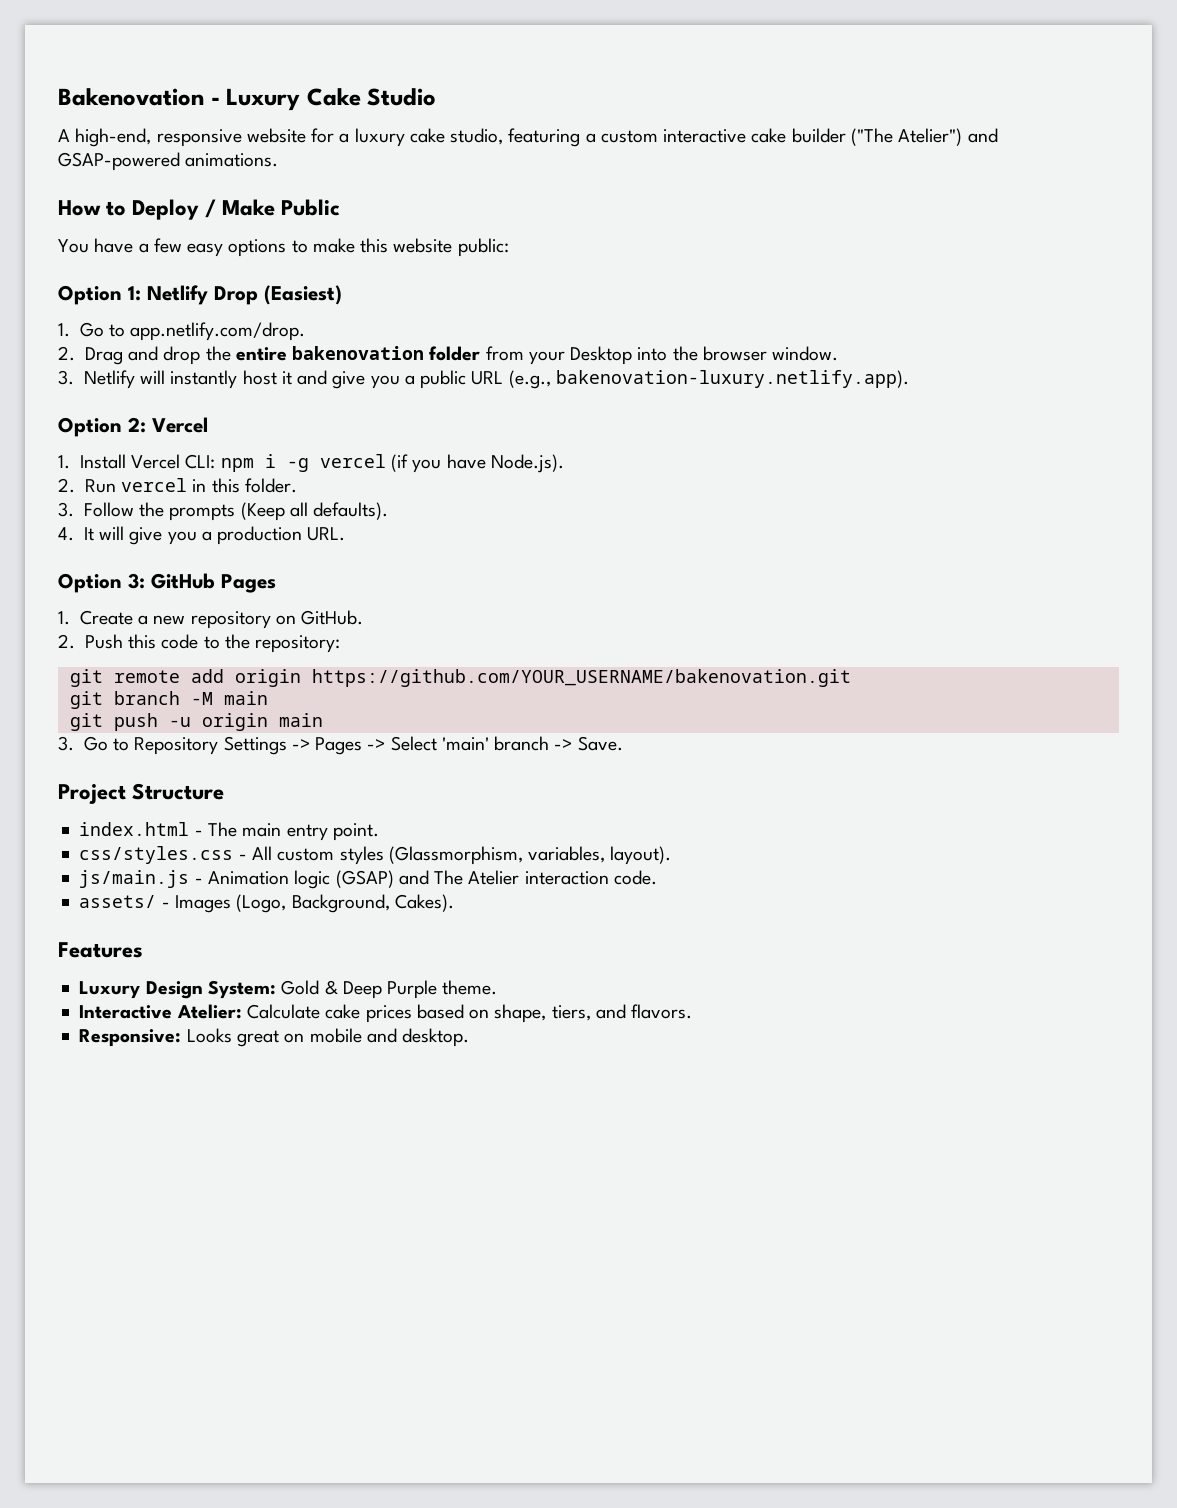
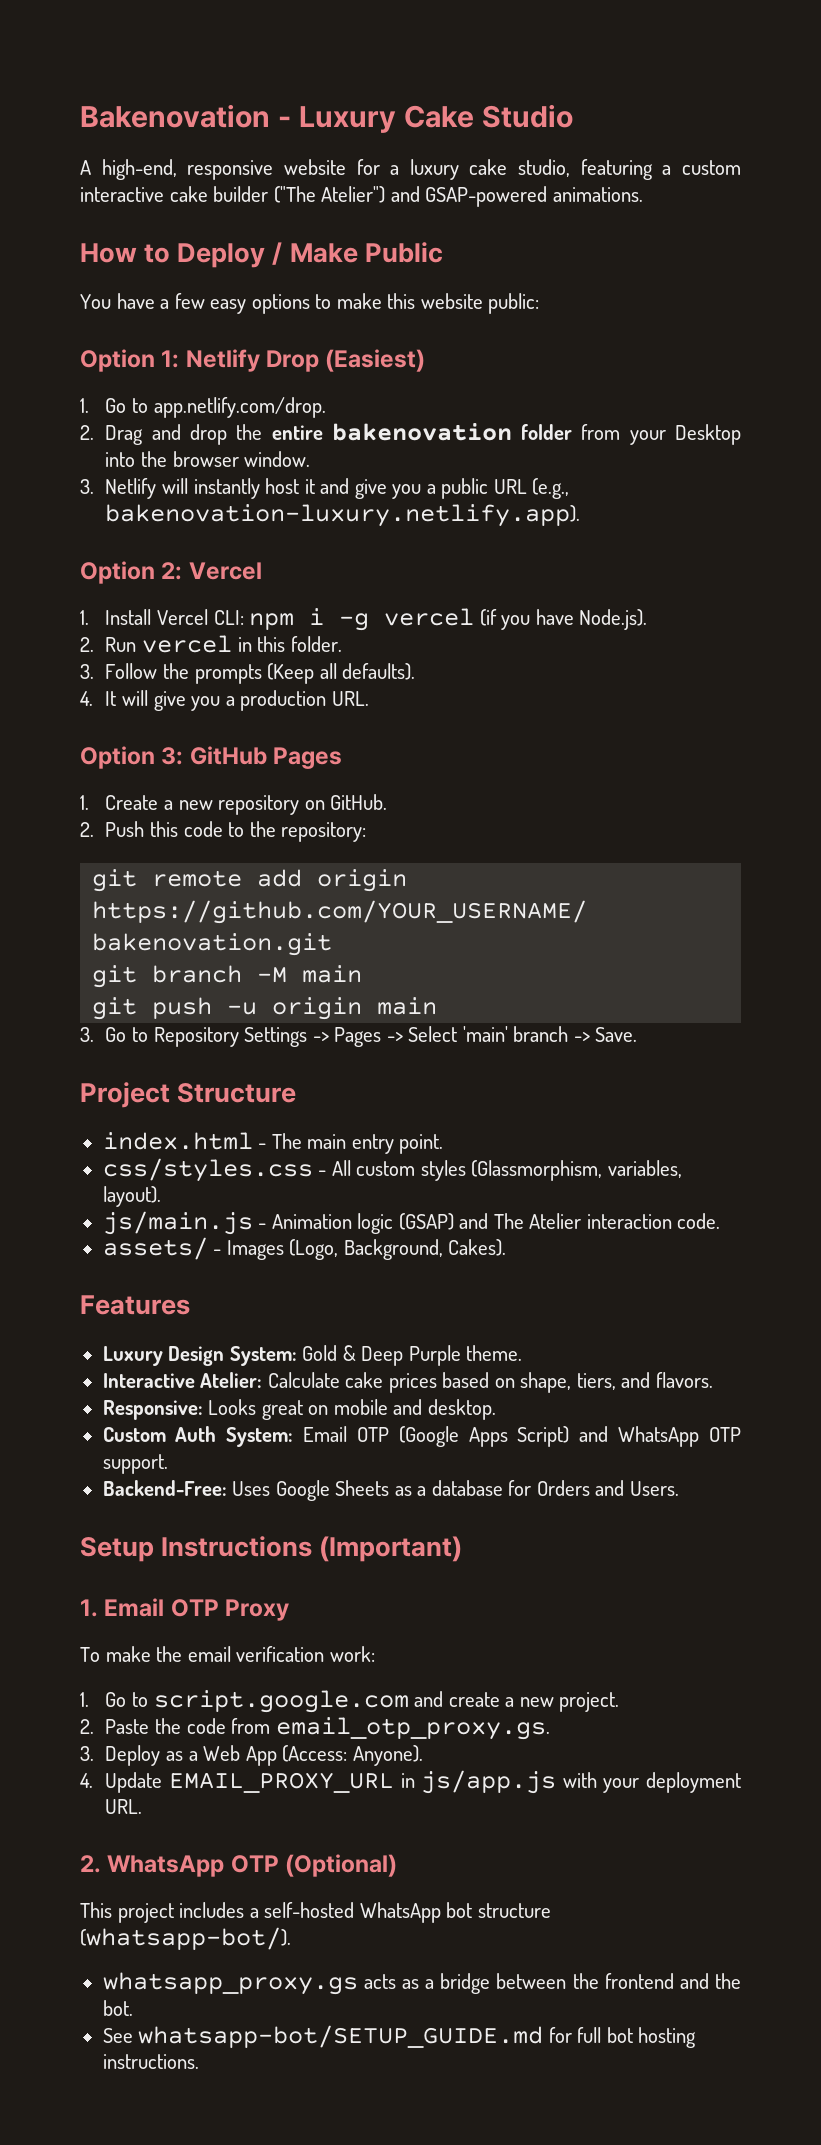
(470, 1037) none -> [102,1426,742,1447] [102,1454,168,1474] [102,1480,679,1501] [80,1536,463,1562] [80,1598,290,1621] [80,1646,375,1662] [80,1690,620,1713] [80,1717,550,1740] [80,1745,423,1766] [80,1770,741,1794] [105,1799,143,1814] [80,1854,398,1877] [80,1902,551,1923] [80,1927,291,1950] [102,1972,742,1995] [102,2000,133,2016] [102,2025,697,2048] [102,2054,199,2069] // Custom Auth System: Email OTP (Google Apps Script) and WhatsApp OTP support. // Backend-Free: Uses Google Sheets as a database for Orders and Users. // Setup Instructions (Important) // 1. Email OTP Proxy // To make the email verification work: // 1. Go to script.google.com and create a new project. // 2. Paste the code from email_otp_proxy.gs. // 3. Deploy as a Web App (Access: Anyone). // 4. Update EMAIL_PROXY_URL in js/app.js with your deployment URL. // 2. WhatsApp OTP (Optional) // This project includes a self-hosted WhatsApp bot structure (whatsapp-bot/). // whatsapp_proxy.gs acts as a bridge between the frontend and the bot. // See whatsapp-bot/SETUP_GUIDE.md for full bot hosting instructions.

